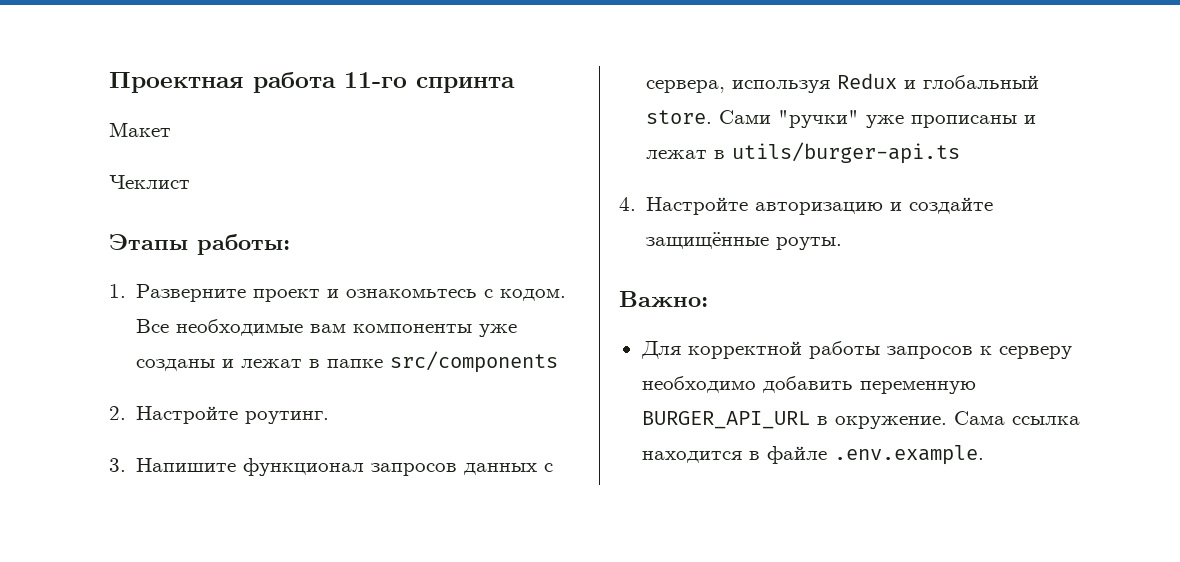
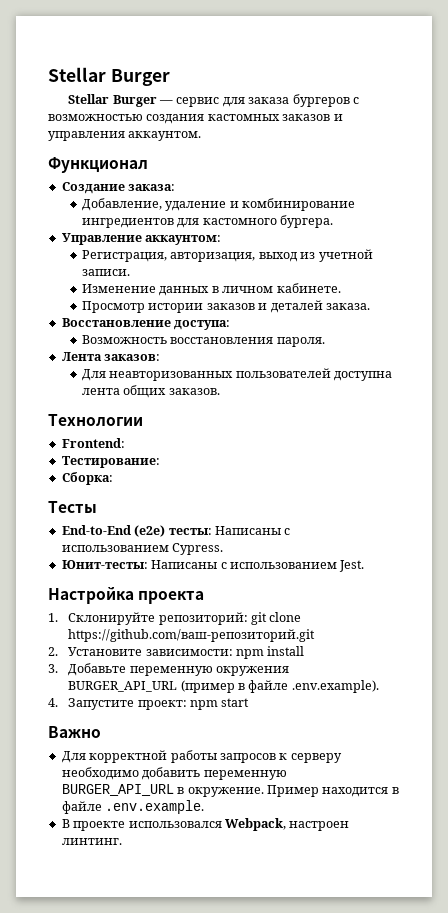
[109,72,515,93] [109,122,171,137] [109,175,190,189] [109,234,290,255] [109,284,567,302] [136,319,518,337] [136,351,559,373] [109,406,330,424] [109,458,554,476] [646,73,1040,93] [646,110,1037,128] [646,142,961,164] [619,197,994,215] [646,232,843,250] [619,291,708,307] Проектная работа 11-го спринта // Макет // Чеклист // Этапы работы: // 1. Разверните проект и ознакомьтесь с кодом. Все необходимые вам компоненты уже созданы и лежат в папке src/components // 2. Настройте роутинг. // 3. Напишите функционал запросов данных с сервера, используя Redux и глобальный store. Сами "ручки" уже прописаны и лежат в utils/burger-api.ts // 4. Настройте авторизацию и создайте защищённые роуты. // Важно: -> [48,67,170,86] [68,94,359,107] [48,114,343,124] [48,131,202,141] [48,157,148,173] [61,182,176,194] [82,198,356,211] [82,215,334,228] [61,233,222,245] [82,249,373,262] [82,269,131,276] [82,283,341,296] [82,300,370,313] [61,318,231,330] [82,335,325,347] [61,352,161,361] [82,368,393,381] [82,385,220,398] [48,414,143,426] [61,438,125,448] [61,456,160,468] [61,472,113,485] [48,501,97,513] [61,525,291,537] [61,543,224,555] [61,560,365,572] [48,587,205,604] [48,612,302,625] [68,629,316,642] [48,646,305,659] [48,663,290,676] [68,680,379,693] [48,698,250,710] [48,726,101,738] Stellar Burger // Stellar Burger — сервис для заказа бургеров с возможностью создания кастомных заказов и управления аккаунтом. // Функционал // Создание заказа: // Добавление, удаление и комбинирование ингредиентов для кастомного бургера. // Управление аккаунтом: // Регистрация, авторизация, выход из учетной записи. // Изменение данных в личном кабинете. // Просмотр истории заказов и деталей заказа. // Восстановление доступа: // Возможность восстановления пароля. // Лента заказов: // Для неавторизованных пользователей доступна лента общих заказов. // Технологии // Frontend: // Тестирование: // Сборка: // Тесты // End-to-End (e2e) тесты: Написаны с использованием Cypress. // Юнит-тесты: Написаны с использованием Jest. // Настройка проекта // 1. Склонируйте репозиторий: git clone https://github.com/ваш-репозиторий.git // 2. Установите зависимости: npm install // 3. Добавьте переменную окружения BURGER_API_URL (пример в файле .env.example). // 4. Запустите проект: npm start // Важно
[953,411,1080,425] Сама ссылка -> [266,785,319,797] Пример
(984, 455) none -> [61,818,350,831] [61,838,122,845] // В проекте использовался Webpack, настроен линтинг.

